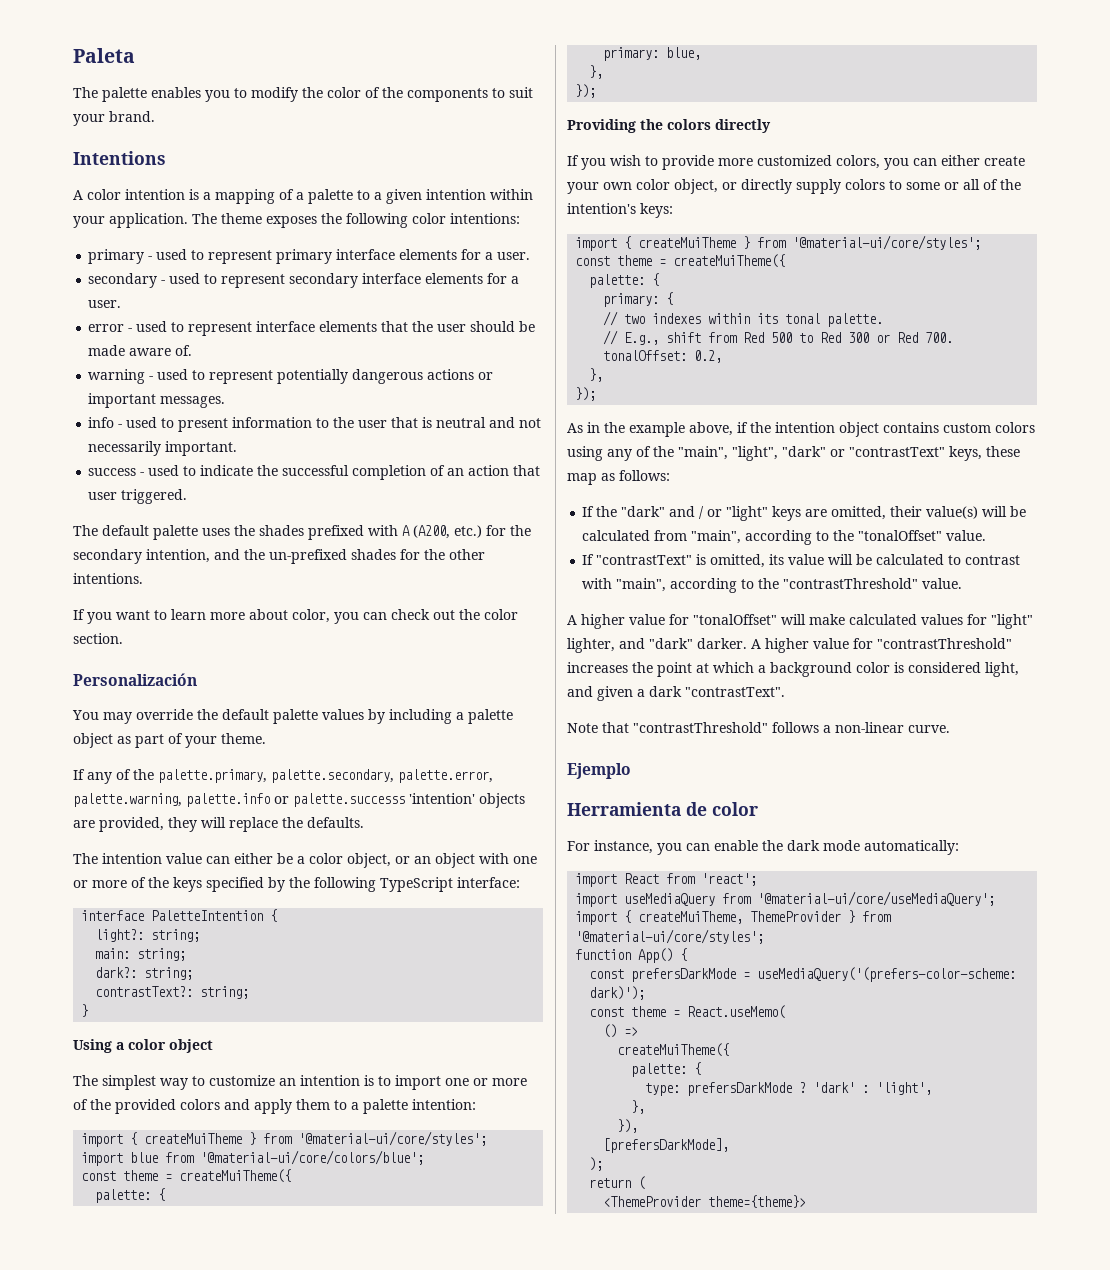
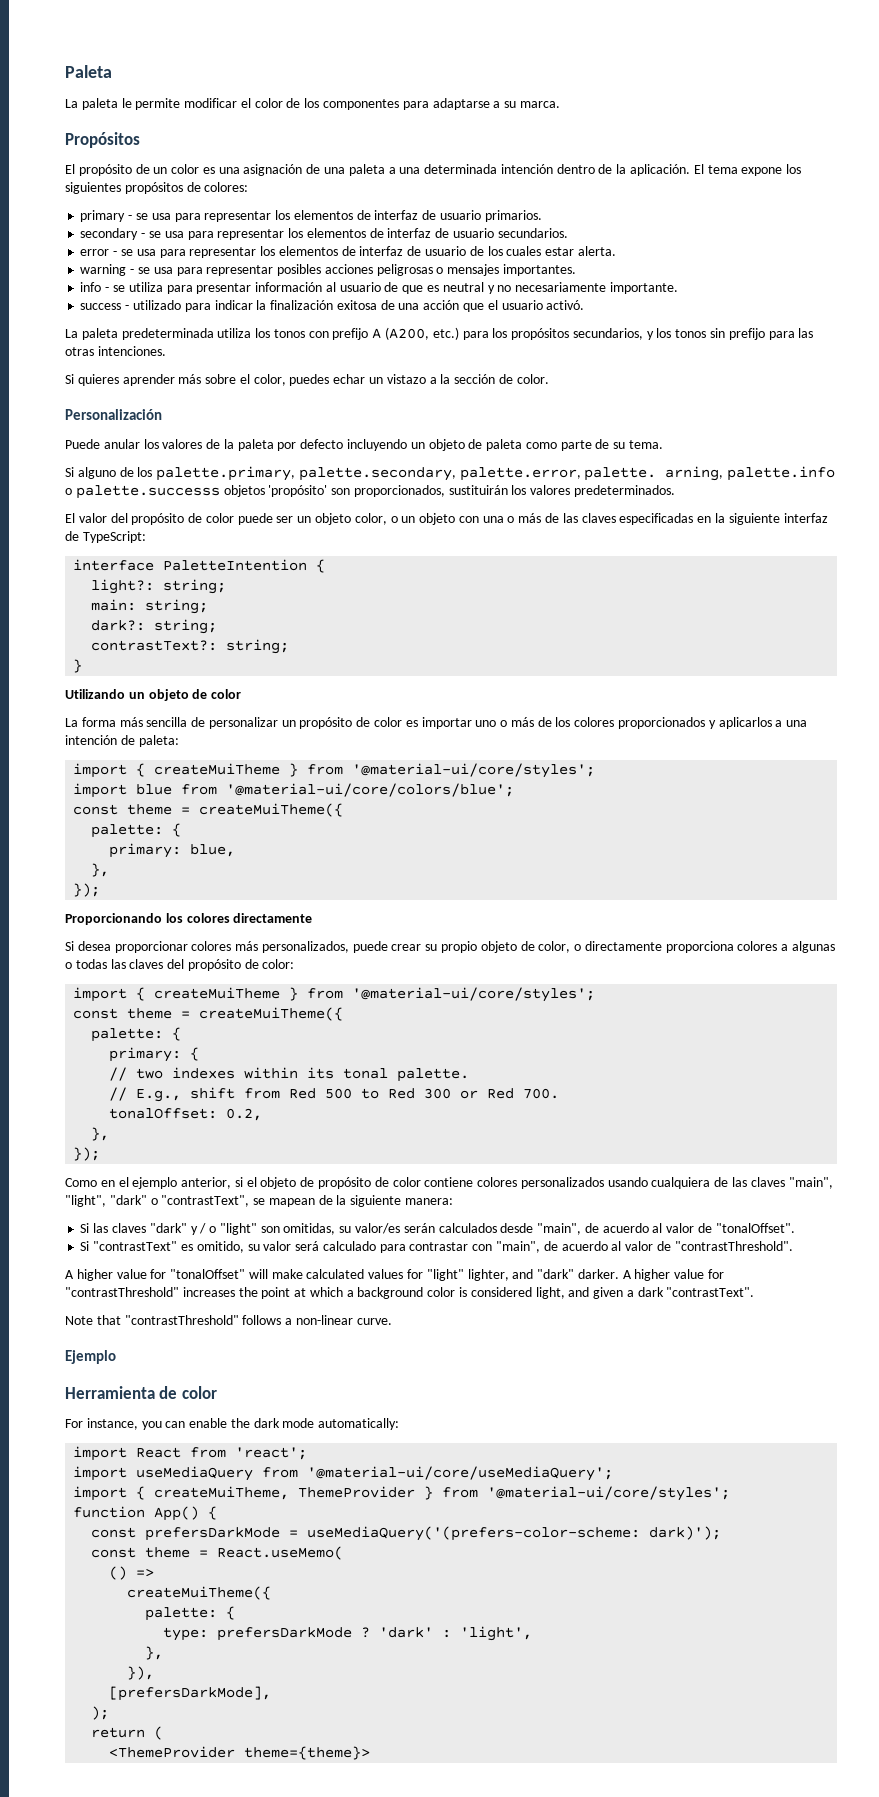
[73,87,533,102] [73,111,155,126] [73,151,166,165] [73,189,533,204] [73,213,520,228] [88,249,531,264] [88,273,520,288] [88,300,122,308] [88,321,536,336] [88,345,193,356] [88,369,494,384] [88,393,226,408] [88,417,542,432] [88,441,238,456] [88,465,541,480] [88,489,188,504] [73,525,531,540] [73,549,485,564] [73,573,143,584] [73,609,518,624] [73,633,123,644] [73,673,197,686] [72,709,513,724] [73,733,266,748] [73,769,493,784] [73,793,525,808] [73,817,364,832] [73,853,537,868] [73,877,520,892] The palette enables you to modify the color of the components to suit your brand. // Intentions // A color intention is a mapping of a palette to a given intention within your application. The theme exposes the following color intentions: // primary - used to represent primary interface elements for a user. // secondary - used to represent secondary interface elements for a user. // error - used to represent interface elements that the user should be made aware of. // warning - used to represent potentially dangerous actions or important messages. // info - used to present information to the user that is neutral and not necessarily important. // success - used to indicate the successful completion of an action that user triggered. // The default palette uses the shades prefixed with A (A200, etc.) for the secondary intention, and the un-prefixed shades for the other intentions. // If you want to learn more about color, you can check out the color section. // Personalización // You may override the default palette values by including a palette object as part of your theme. // If any of the palette.primary, palette.secondary, palette.error, palette.warning, palette.info or palette.successs 'intention' objects are provided, they will replace the defaults. // The intention value can either be a color object, or an object with one or more of the keys specified by the following TypeScript interface: -> [65,98,560,110] [65,132,140,148] [65,164,802,176] [65,182,249,194] [80,210,542,222] [80,228,568,240] [80,246,616,258] [80,264,576,276] [80,282,678,294] [80,300,585,312] [65,327,814,340] [65,346,166,356] [65,374,549,386] [65,409,162,420] [65,439,664,451] [65,466,836,481] [65,485,676,499] [65,513,828,525] [65,531,146,543] La paleta le permite modificar el color de los componentes para adaptarse a su marca. // Propósitos // El propósito de un color es una asignación de una paleta a una determinada intención dentro de la aplicación. El tema expone los siguientes propósitos de colores: // primary - se usa para representar los elementos de interfaz de usuario primarios. // secondary - se usa para representar los elementos de interfaz de usuario secundarios. // error - se usa para representar los elementos de interfaz de usuario de los cuales estar alerta. // warning - se usa para representar posibles acciones peligrosas o mensajes importantes. // info - se utiliza para presentar información al usuario de que es neutral y no necesariamente importante. // success - utilizado para indicar la finalización exitosa de una acción que el usuario activó. // La paleta predeterminada utiliza los tonos con prefijo A (A200, etc.) para los propósitos secundarios, y los tonos sin prefijo para las otras intenciones. // Si quieres aprender más sobre el color, puedes echar un vistazo a la sección de color. // Personalización // Puede anular los valores de la paleta por defecto incluyendo un objeto de paleta como parte de su tema. // Si alguno de los palette.primary, palette.secondary, palette.error, palette. arning, palette.info o palette.successs objetos 'propósito' son proporcionados, sustituirán los valores predeterminados. // El valor del propósito de color puede ser un objeto color, o un objeto con una o más de las claves especificadas en la siguiente interfaz de TypeScript:
[73,1039,213,1053] [73,1075,527,1090] [73,1099,476,1114] Using a color object // The simplest way to customize an intention is to import one or more of the provided colors and apply them to a palette intention: -> [65,689,242,701] [65,717,808,729] [65,735,179,747] Utilizando un objeto de color // La forma más sencilla de personalizar un propósito de color es importar uno o más de los colores proporcionados y aplicarlos a una intención de paleta:
[567,119,771,133] [567,155,1025,170] [567,179,1021,194] [567,203,673,218] Providing the colors directly // If you wish to provide more customized colors, you can either create your own color object, or directly supply colors to some or all of the intention's keys: -> [65,913,313,925] [65,941,836,953] [65,959,295,971] Proporcionando los colores directamente // Si desea proporcionar colores más personalizados, puede crear su propio objeto de color, o directamente proporciona colores a algunas o todas las claves del propósito de color:
[567,422,1035,437] [567,446,1020,461] [567,470,670,485] [582,506,1027,521] [582,530,987,545] [582,554,1021,568] [582,578,963,593] As in the example above, if the intention object contains custom colors using any of the "main", "light", "dark" or "contrastText" keys, these map as follows: // If the "dark" and / or "light" keys are omitted, their value(s) will be calculated from "main", according to the "tonalOffset" value. // If "contrastText" is omitted, its value will be calculated to contrast with "main", according to the "contrastThreshold" value. -> [65,1177,833,1189] [65,1195,454,1207] [80,1223,795,1235] [80,1241,793,1253] Como en el ejemplo anterior, si el objeto de propósito de color contiene colores personalizados usando cualquiera de las claves "main", "light", "dark" o "contrastText", se mapean de la siguiente manera: // Si las claves "dark" y / o "light" son omitidas, su valor/es serán calculados desde "main", de acuerdo al valor de "tonalOffset". // Si "contrastText" es omitido, su valor será calculado para contrastar con "main", de acuerdo al valor de "contrastThreshold".

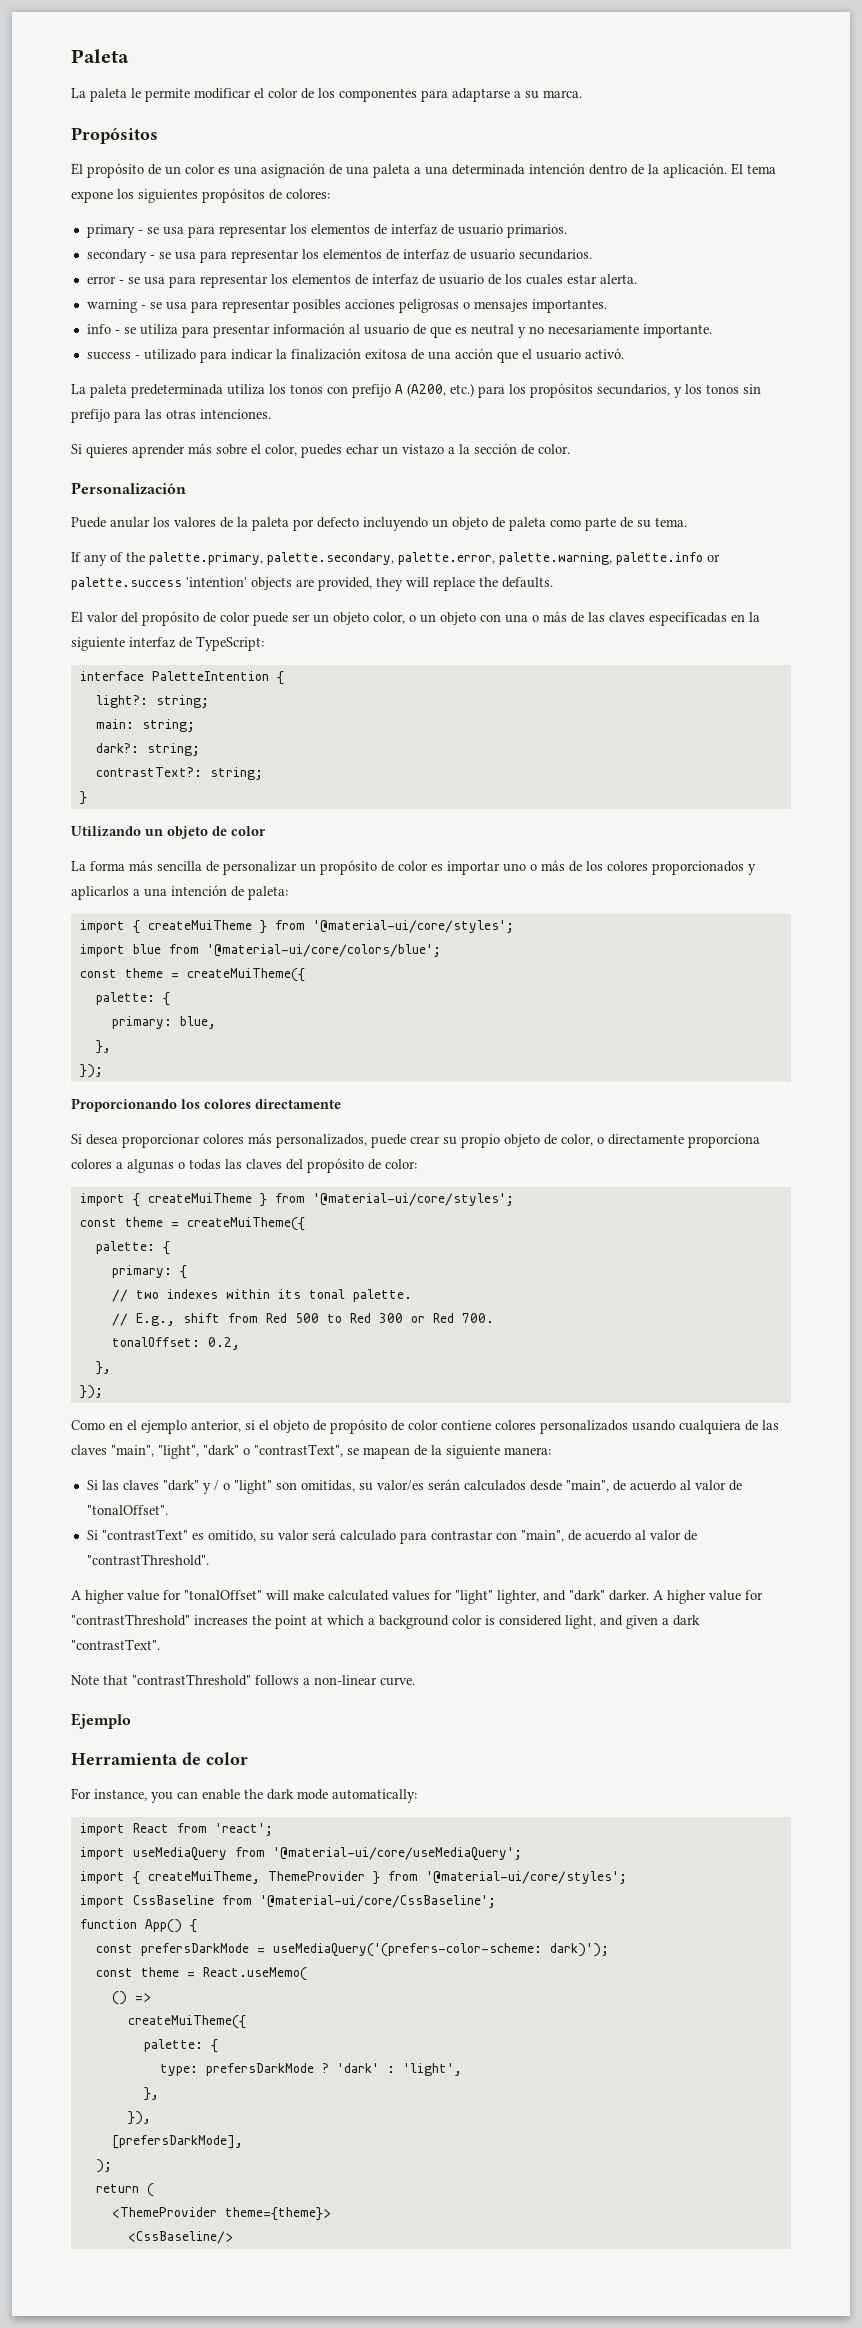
[65,466,836,481] [65,485,676,499] Si alguno de los palette.primary, palette.secondary, palette.error, palette. arning, palette.info o palette.successs objetos 'propósito' son proporcionados, sustituirán los valores predeterminados. -> [71,552,720,566] [71,577,553,591] If any of the palette.primary, palette.secondary, palette.error, palette.warning, palette.info or palette.success 'intention' objects are provided, they will replace the defaults.
(731, 1493) none -> [79,1895,496,1908] // import CssBaseline from '@material-ui/core/CssBaseline';
(371, 1753) none -> [127,2231,233,2244] // <CssBaseline/>

